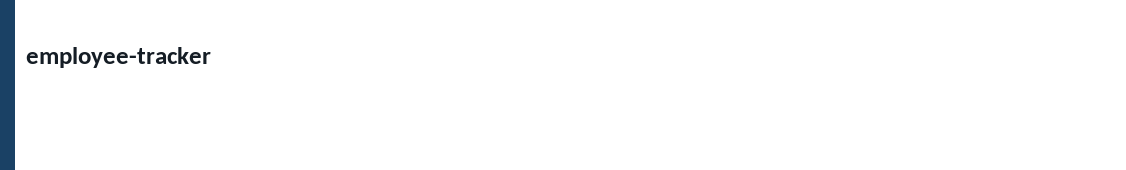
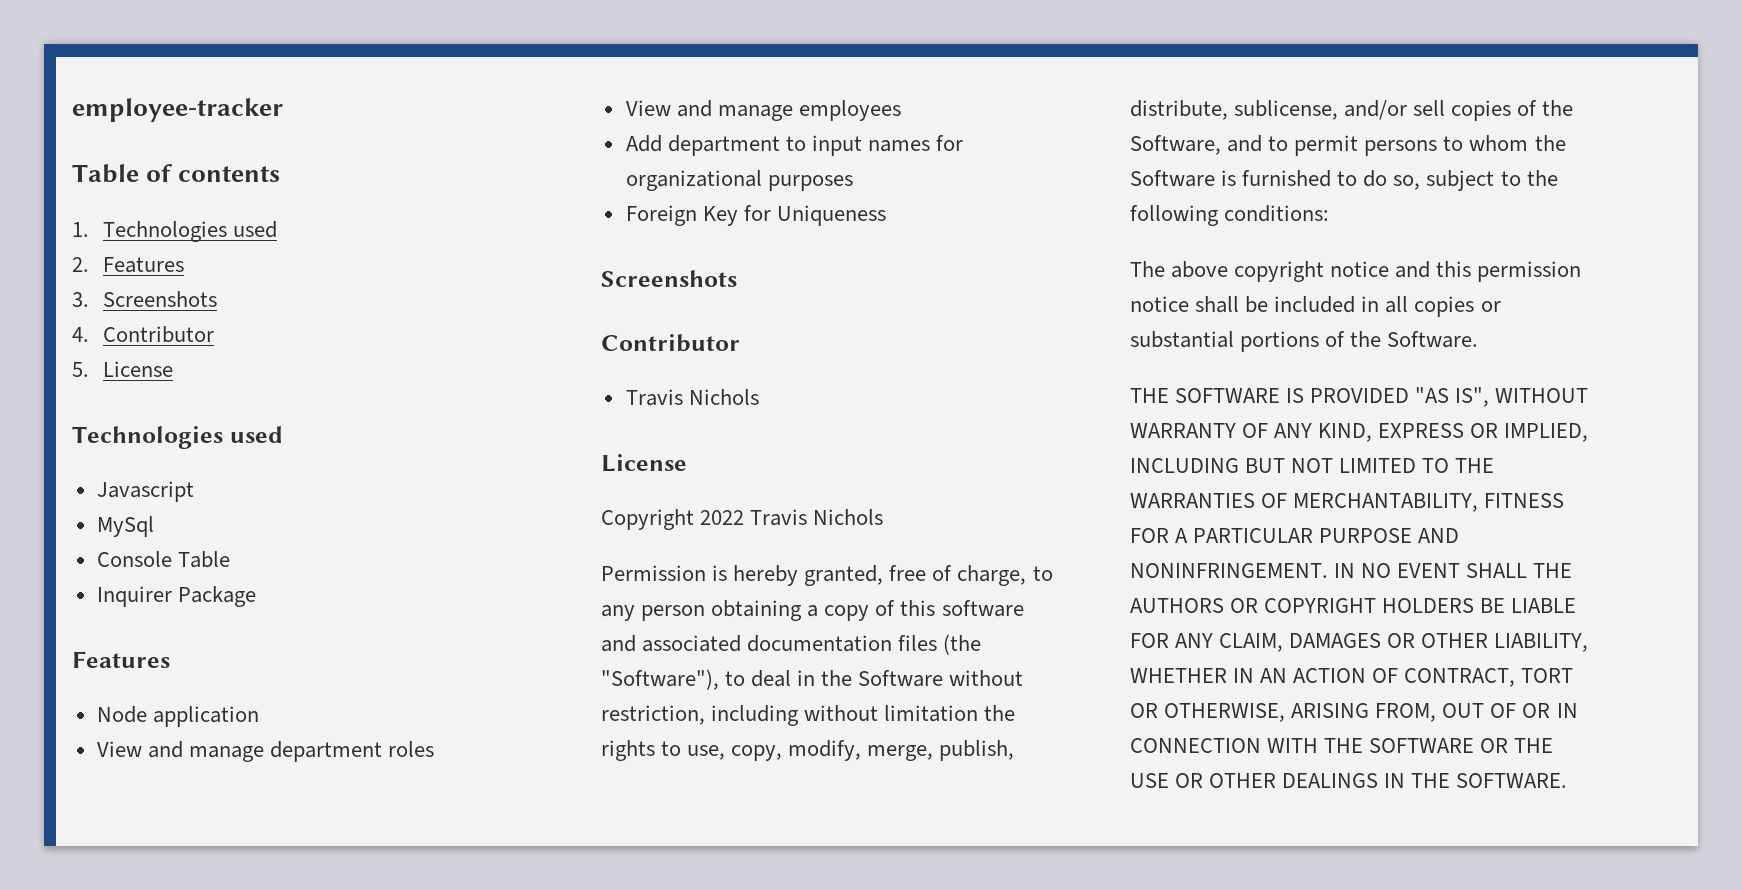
(211, 57) none -> [72,164,281,183] [72,221,278,242] [72,257,185,273] [72,291,218,307] [72,326,215,343] [72,361,174,377] [72,426,283,449] [96,481,194,502] [96,516,154,537] [96,551,230,568] [96,586,256,607] [72,651,170,668] [96,706,259,727] [96,741,435,762] [625,100,901,121] [625,135,964,156] [625,170,853,191] [625,205,886,226] [601,270,737,287] [601,334,740,352] [625,389,759,406] [601,454,687,472] [601,509,884,530] [601,565,1053,586] [601,600,1024,621] [601,634,982,655] [601,669,1024,690] [601,705,1016,726] [601,740,1015,761] [1130,100,1574,121] [1130,135,1566,156] [1130,170,1558,191] [1130,205,1330,226] [1130,261,1582,282] [1130,296,1501,317] [1130,331,1479,352] [1130,387,1589,407] [1130,423,1589,442] [1130,458,1495,473] [1130,493,1565,512] [1130,528,1460,543] [1130,563,1573,578] [1130,598,1577,613] [1130,633,1589,652] [1130,668,1574,687] [1130,703,1578,722] [1130,738,1554,753] [1130,773,1568,788] // Table of contents // 1. Technologies used // 2. Features // 3. Screenshots // 4. Contributor // 5. License // Technologies used // Javascript // MySql // Console Table // Inquirer Package // Features // Node application // View and manage department roles // View and manage employees // Add department to input names for organizational purposes // Foreign Key for Uniqueness // Screenshots // Contributor // Travis Nichols // License // Copyright 2022 Travis Nichols // Permission is hereby granted, free of charge, to any person obtaining a copy of this software and associated documentation files (the "Software"), to deal in the Software without restriction, including without limitation the rights to use, copy, modify, merge, publish, distribute, sublicense, and/or sell copies of the Software, and to permit persons to whom the Software is furnished to do so, subject to the following conditions: // The above copyright notice and this permission notice shall be included in all copies or substantial portions of the Software. // THE SOFTWARE IS PROVIDED "AS IS", WITHOUT WARRANTY OF ANY KIND, EXPRESS OR IMPLIED, INCLUDING BUT NOT LIMITED TO THE WARRANTIES OF MERCHANTABILITY, FITNESS FOR A PARTICULAR PURPOSE AND NONINFRINGEMENT. IN NO EVENT SHALL THE AUTHORS OR COPYRIGHT HOLDERS BE LIABLE FOR ANY CLAIM, DAMAGES OR OTHER LIABILITY, WHETHER IN AN ACTION OF CONTRACT, TORT OR OTHERWISE, ARISING FROM, OUT OF OR IN CONNECTION WITH THE SOFTWARE OR THE USE OR OTHER DEALINGS IN THE SOFTWARE.

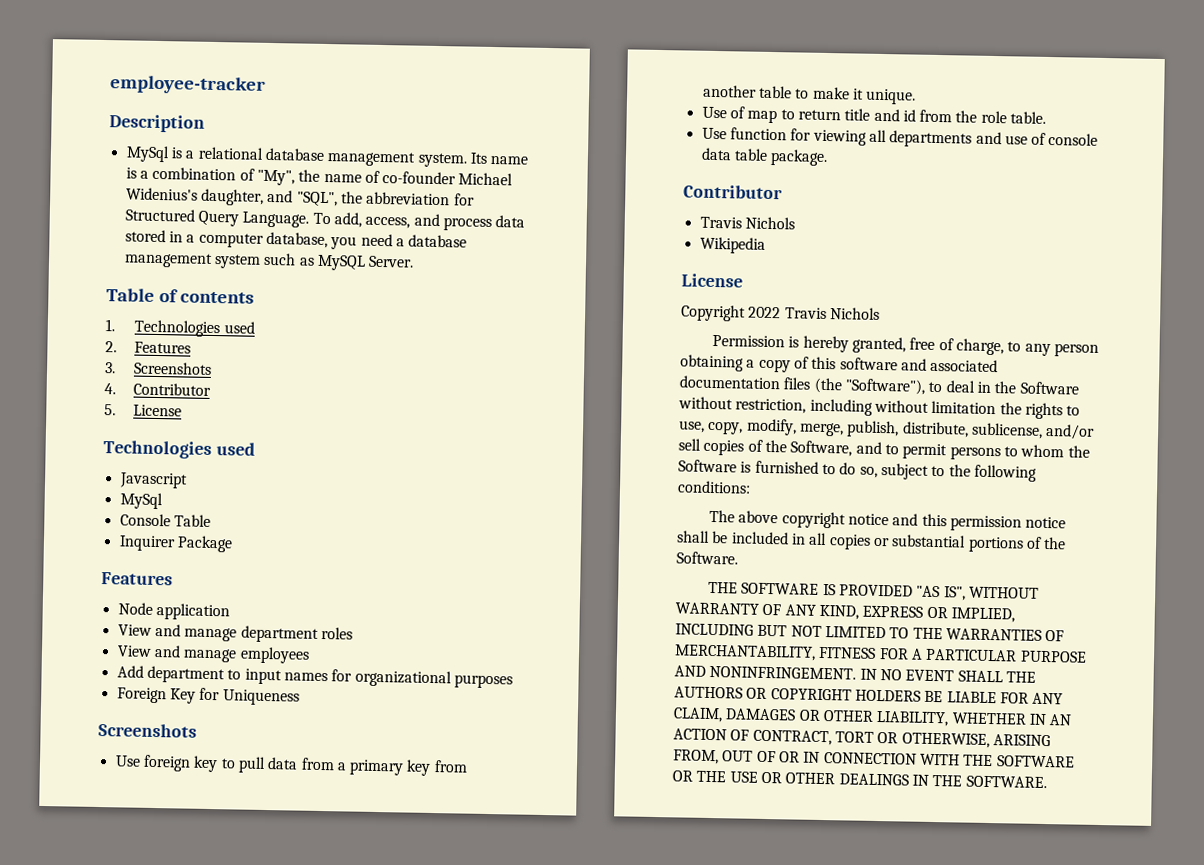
(283, 110) none -> [109,114,205,133] [125,145,529,168] [125,166,514,186] [125,187,475,207] [124,208,526,231] [124,229,468,250] [123,252,415,271] // Description // MySql is a relational database management system. Its name is a combination of "My", the name of co-founder Michael Widenius's daughter, and "SQL", the abbreviation for Structured Query Language. To add, access, and process data stored in a computer database, you need a database management system such as MySQL Server.
(737, 278) none -> [114,754,468,776] [702,84,917,105] [701,106,1047,124] [701,127,1099,148] [700,147,829,167] // Use foreign key to pull data from a primary key from another table to make it unique. // Use of map to return title and id from the role table. // Use function for viewing all departments and use of console data table package.
(759, 397) none -> [699,236,766,254] // Wikipedia

